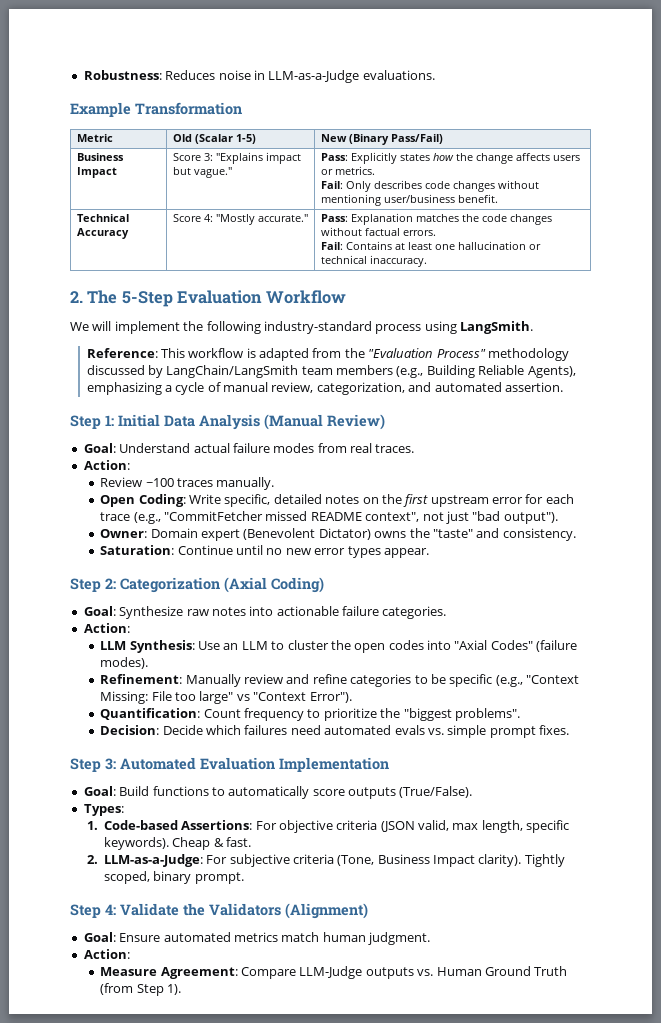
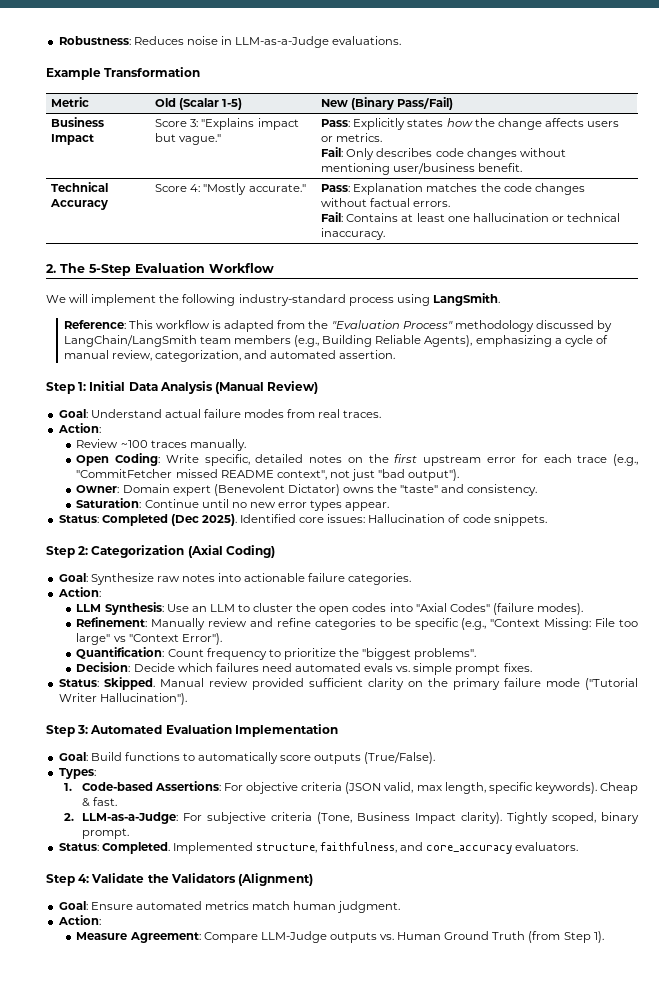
(429, 553) none -> [58,514,547,526] // Status: Completed (Dec 2025). Identified core issues: Hallucination of code snippets.
(570, 730) none -> [58,677,639,690] [58,693,187,705] // Status: Skipped. Manual review provided sufficient clarity on the primary failure mode ("Tutorial Writer Hallucination").
(244, 878) none -> [58,842,579,854] // Status: Completed. Implemented structure, faithfulness, and core_accuracy evaluators.

